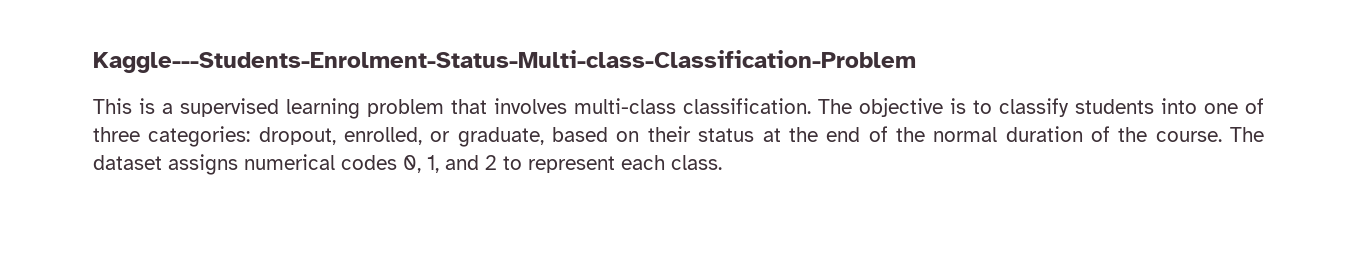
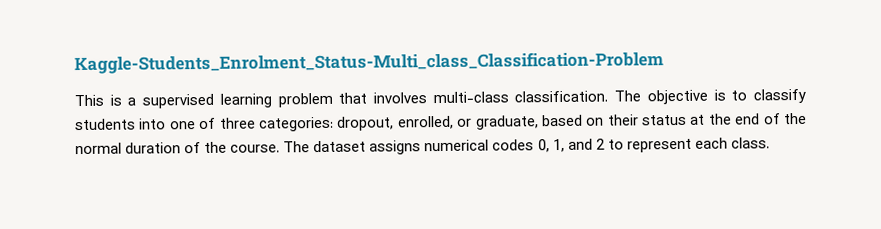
[93,50,916,73] Kaggle---Students-Enrolment-Status-Multi-class-Classification-Problem -> [74,51,664,75] Kaggle-Students_Enrolment_Status-Multi_class_Classification-Problem

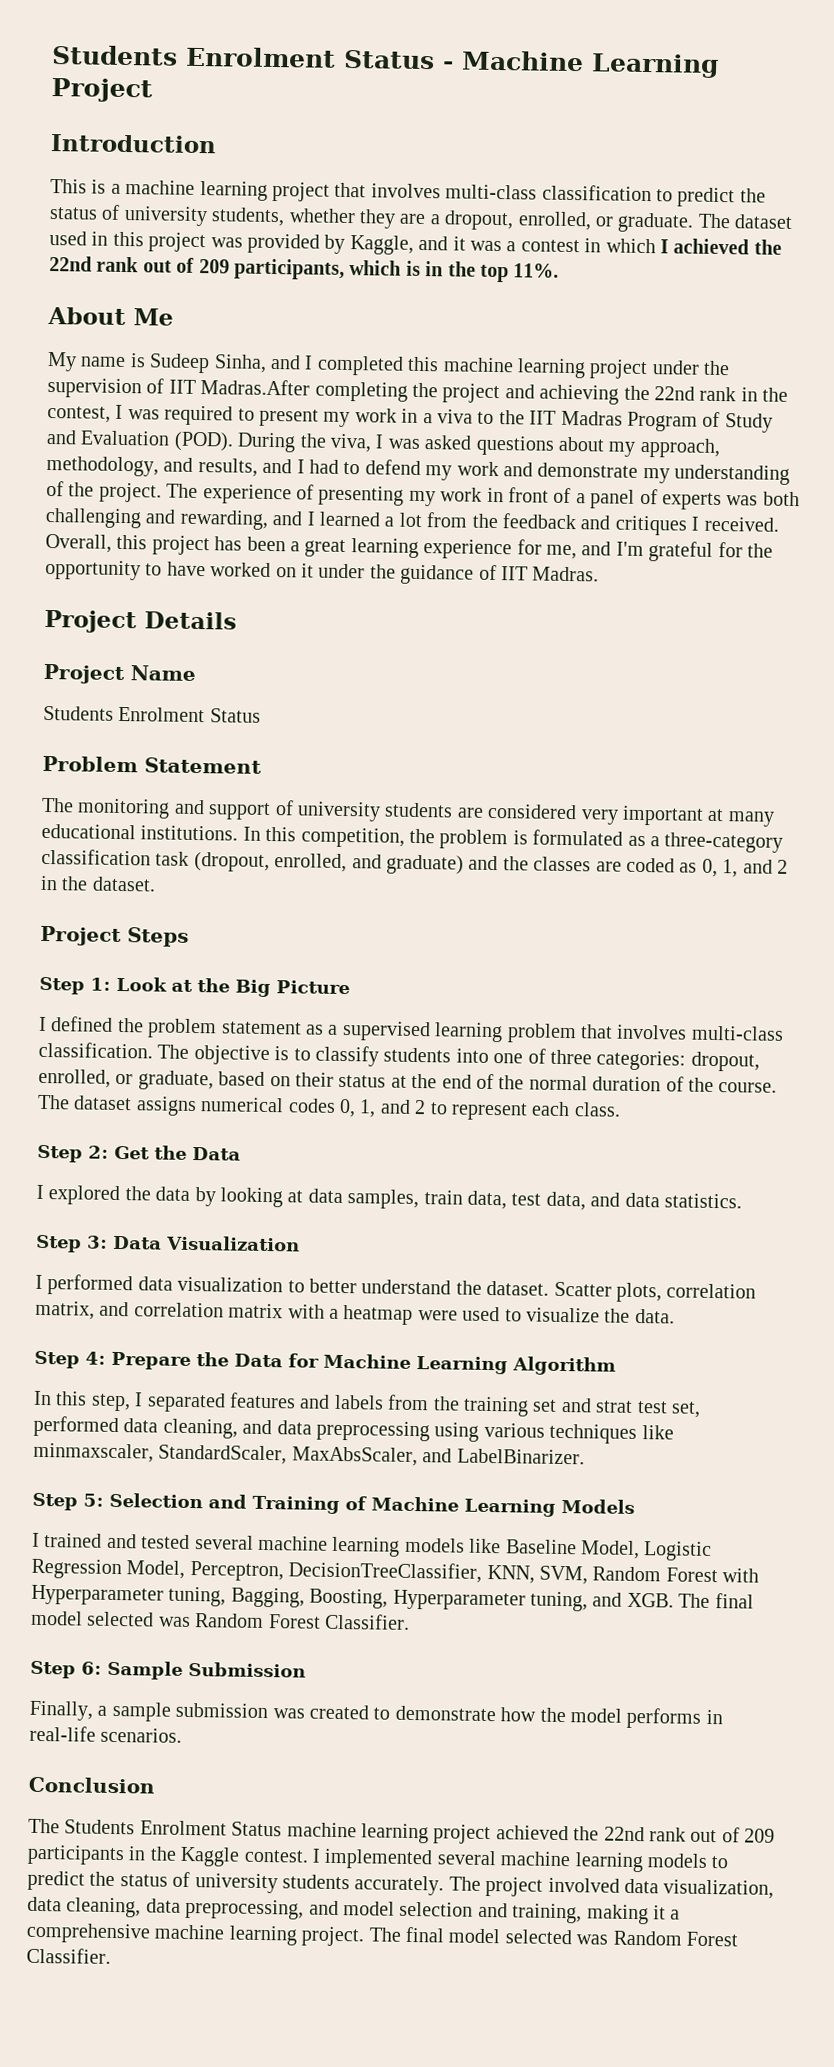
[74,51,664,75] [74,94,122,107] Kaggle-Students_Enrolment_Status-Multi_class_Classification-Problem // This is -> [51,45,719,78] [51,78,153,103] [50,134,217,154] [50,178,766,208] [49,204,794,233] [49,230,782,255] [49,255,560,283] [47,306,174,326] [47,351,731,380] [47,377,789,405] [47,404,773,433] [46,429,721,459] [46,455,791,485] [46,480,800,511] [45,507,779,536] [45,533,773,562] [45,559,600,585] [44,609,237,634] [43,663,196,685] [43,705,261,723] [42,755,262,774] [41,797,775,827] [41,823,784,853] [41,848,788,878] [40,875,156,892] [40,925,189,947] [39,976,350,998] [39,1016,324,1039] Students Enrolment Status - Machine Learning Project // Introduction // This is a machine learning project that involves multi-class classification to predict the status of university students, whether they are a dropout, enrolled, or graduate. The dataset used in this project was provided by Kaggle, and it was a contest in which I achieved the 22nd rank out of 209 participants, which is in the top 11%. // About Me // My name is Sudeep Sinha, and I completed this machine learning project under the supervision of IIT Madras.After completing the project and achieving the 22nd rank in the contest, I was required to present my work in a viva to the IIT Madras Program of Study and Evaluation (POD). During the viva, I was asked questions about my approach, methodology, and results, and I had to defend my work and demonstrate my understanding of the project. The experience of presenting my work in front of a panel of experts was both challenging and rewarding, and I learned a lot from the feedback and critiques I received. Overall, this project has been a great learning experience for me, and I'm grateful for the opportunity to have worked on it under the guidance of IIT Madras. // Project Details // Project Name // Students Enrolment Status // Problem Statement // The monitoring and support of university students are considered very important at many educational institutions. In this competition, the problem is formulated as a three-category classification task (dropout, enrolled, and graduate) and the classes are coded as 0, 1, and 2 in the dataset. // Project Steps // Step 1: Look at the Big Picture // I defined the problem statement as
(770, 143) none -> [37,1144,241,1163] [36,1184,742,1211] [36,1234,300,1253] [35,1274,757,1303] [35,1300,675,1325] [34,1350,616,1376] [33,1390,701,1418] [33,1415,674,1445] [33,1442,585,1467] [32,1492,635,1517] [32,1532,713,1562] [31,1558,760,1585] [31,1584,754,1612] [31,1610,410,1630] [30,1660,306,1680] [29,1700,723,1729] [29,1725,183,1743] [28,1776,155,1794] [28,1818,776,1845] [27,1844,729,1873] [27,1870,775,1899] [27,1896,681,1925] [26,1922,738,1947] [26,1947,111,1964] // Step 2: Get the Data // I explored the data by looking at data samples, train data, test data, and data statistics. // Step 3: Data Visualization // I performed data visualization to better understand the dataset. Scatter plots, correlation matrix, and correlation matrix with a heatmap were used to visualize the data. // Step 4: Prepare the Data for Machine Learning Algorithm // In this step, I separated features and labels from the training set and strat test set, performed data cleaning, and data preprocessing using various techniques like minmaxscaler, StandardScaler, MaxAbsScaler, and LabelBinarizer. // Step 5: Selection and Training of Machine Learning Models // I trained and tested several machine learning models like Baseline Model, Logistic Regression Model, Perceptron, DecisionTreeClassifier, KNN, SVM, Random Forest with Hyperparameter tuning, Bagging, Boosting, Hyperparameter tuning, and XGB. The final model selected was Random Forest Classifier. // Step 6: Sample Submission // Finally, a sample submission was created to demonstrate how the model performs in real-life scenarios. // Conclusion // The Students Enrolment Status machine learning project achieved the 22nd rank out of 209 participants in the Kaggle contest. I implemented several machine learning models to predict the status of university students accurately. The project involved data visualization, data cleaning, data preprocessing, and model selection and training, making it a comprehensive machine learning project. The final model selected was Random Forest Classifier.

